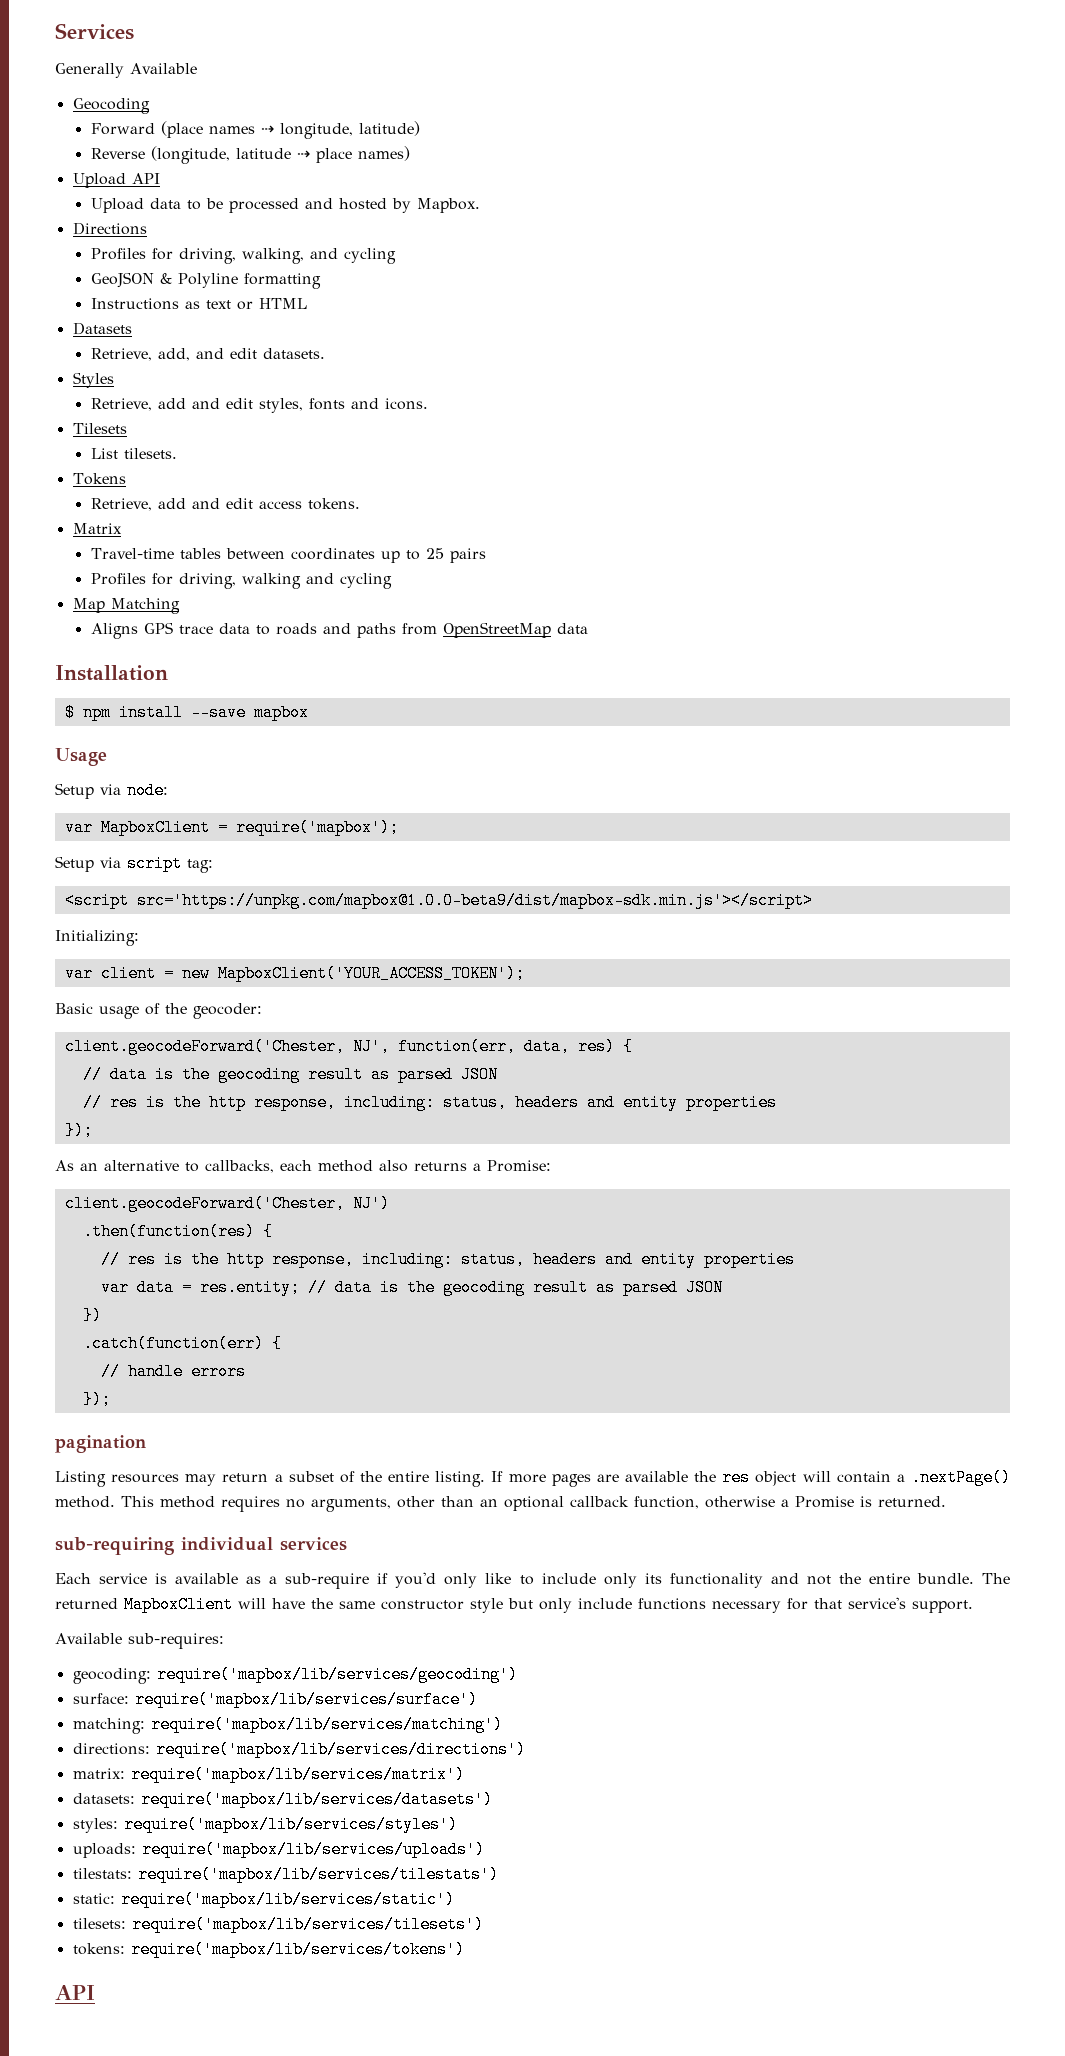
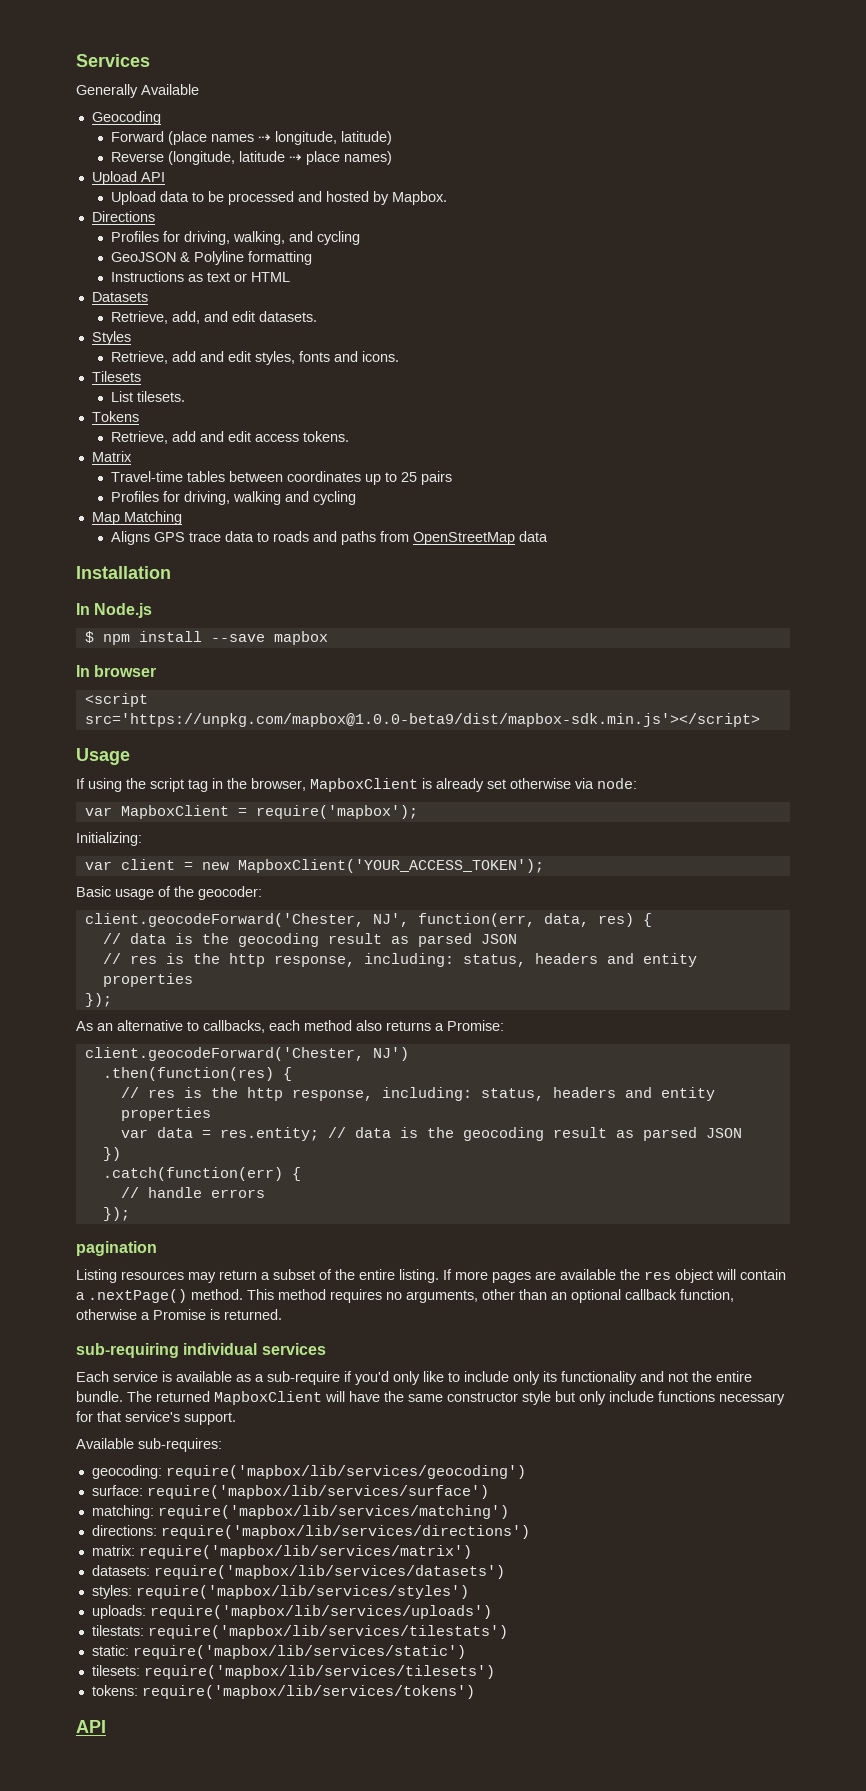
(168, 673) none -> [76,603,153,618] // In Node.js
[55,748,107,766] [55,783,94,799] Usage // Setup -> [76,665,157,677] [84,693,148,707] [84,713,760,727] [76,748,130,765] [76,778,571,792] In browser // <script src='https://unpkg.com/mapbox@1.0.0-beta9/dist/mapbox-sdk.min.js'></script> // Usage // If using the script tag in the browser, MapboxClient is already set otherwise
[55,855,213,873] [64,892,813,909] // Setup via script tag: // <script src='https://unpkg.com/mapbox@1.0.0-beta9/dist/mapbox-sdk.min.js'></script> -> (418, 812) none

